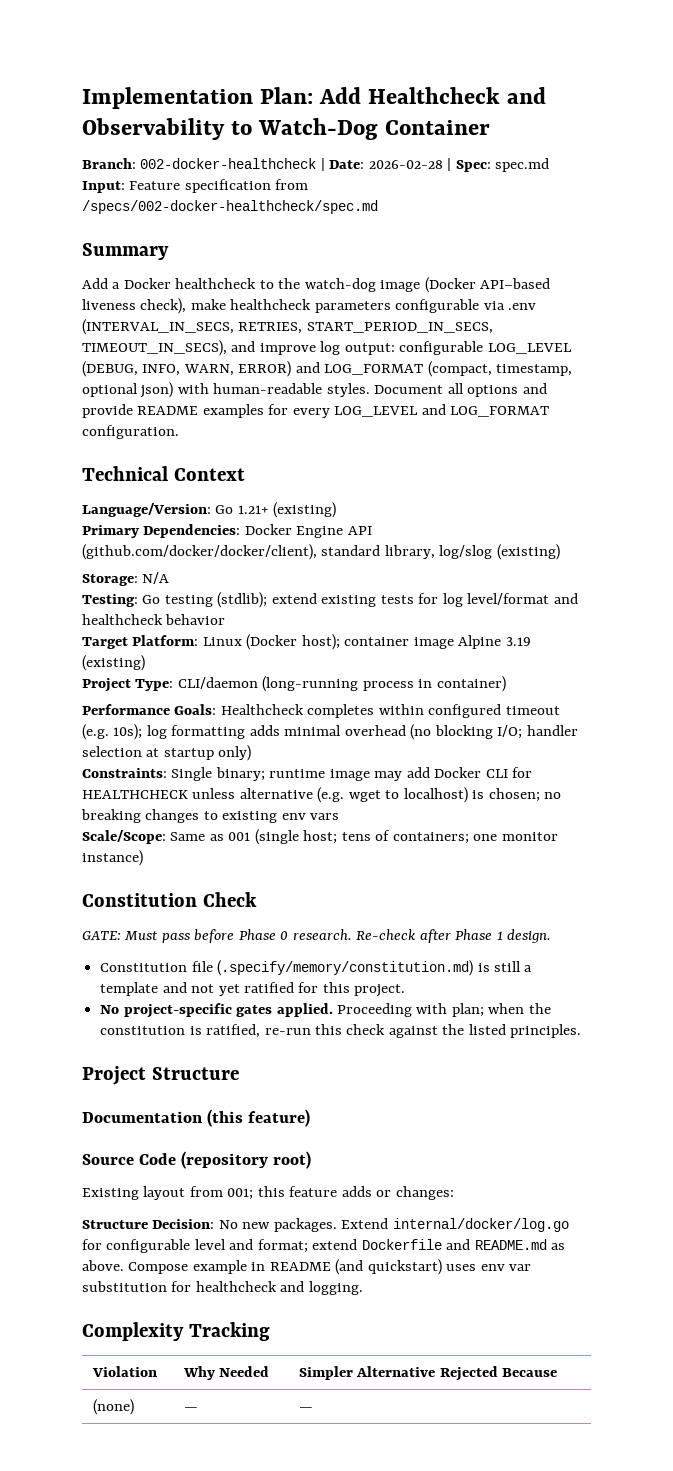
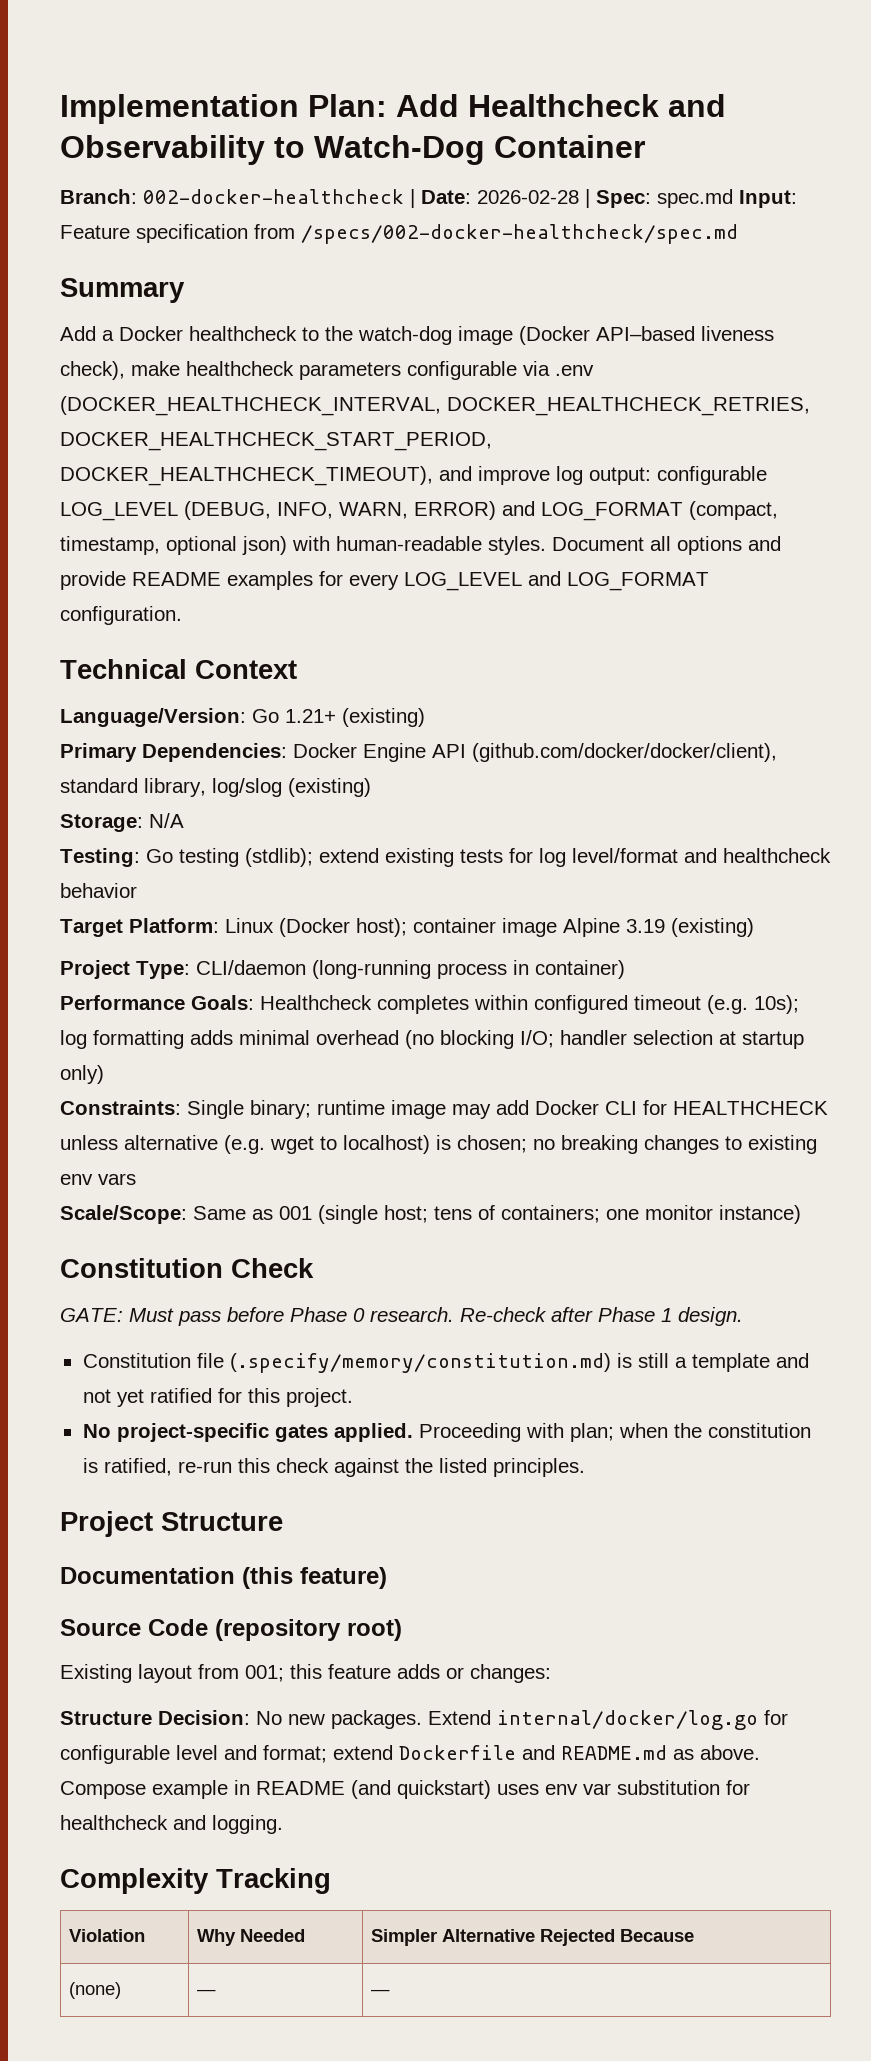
[82,319,493,335] [82,340,227,356] (INTERVAL_IN_SECS, RETRIES, START_PERIOD_IN_SECS, TIMEOUT_IN_SECS), -> [60,396,810,416] [60,432,492,451] [60,466,433,486] (DOCKER_HEALTHCHECK_INTERVAL, DOCKER_HEALTHCHECK_RETRIES, DOCKER_HEALTHCHECK_START_PERIOD, DOCKER_HEALTHCHECK_TIMEOUT),

